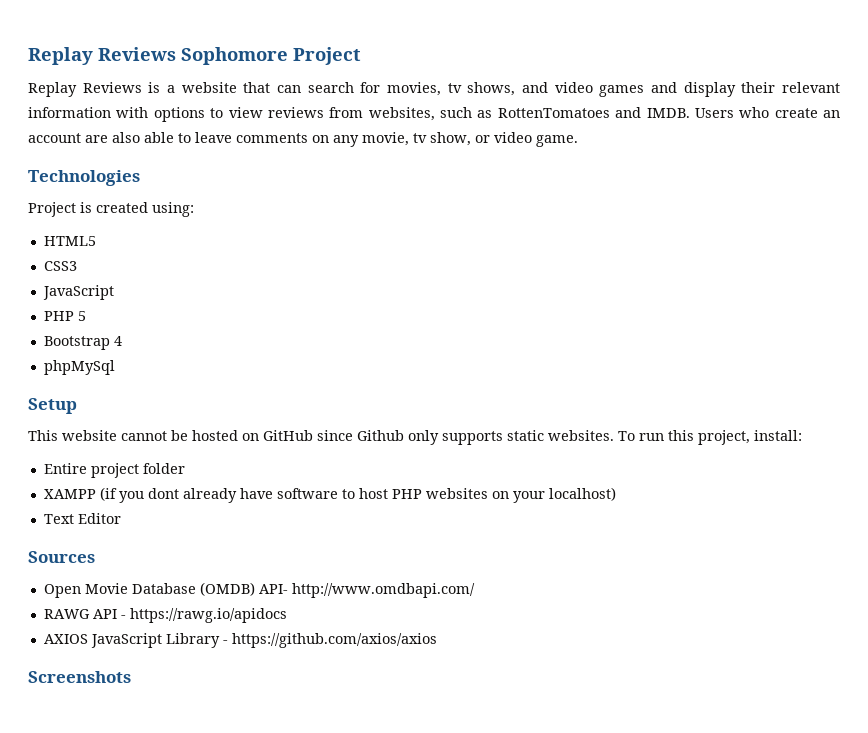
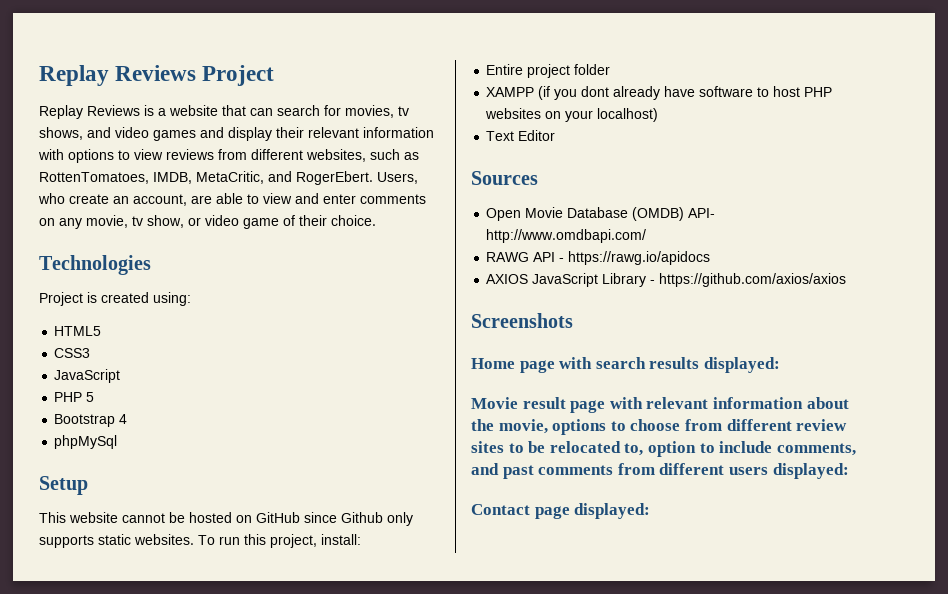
[28,47,288,65] Replay Reviews Sophomore -> [39,65,197,86] Replay Reviews
(364, 112) none -> [251,149,303,160] different
[497,107,840,118] [28,132,232,143] RottenTomatoes and IMDB. Users who create an account are also able to leave -> [39,171,418,185] [38,193,356,206] RottenTomatoes, IMDB, MetaCritic, and RogerEbert. Users, who create an account, are able to view and enter
[536,135,578,147] game. -> [243,215,376,229] game of their choice.
(131, 677) none -> [471,357,780,373] [471,397,849,413] [471,419,848,435] [471,441,856,457] [471,463,849,479] [471,503,651,519] // Home page with search results displayed: // Movie result page with relevant information about the movie, options to choose from different review sites to be relocated to, option to include comments, and past comments from different users displayed: // Contact page displayed:

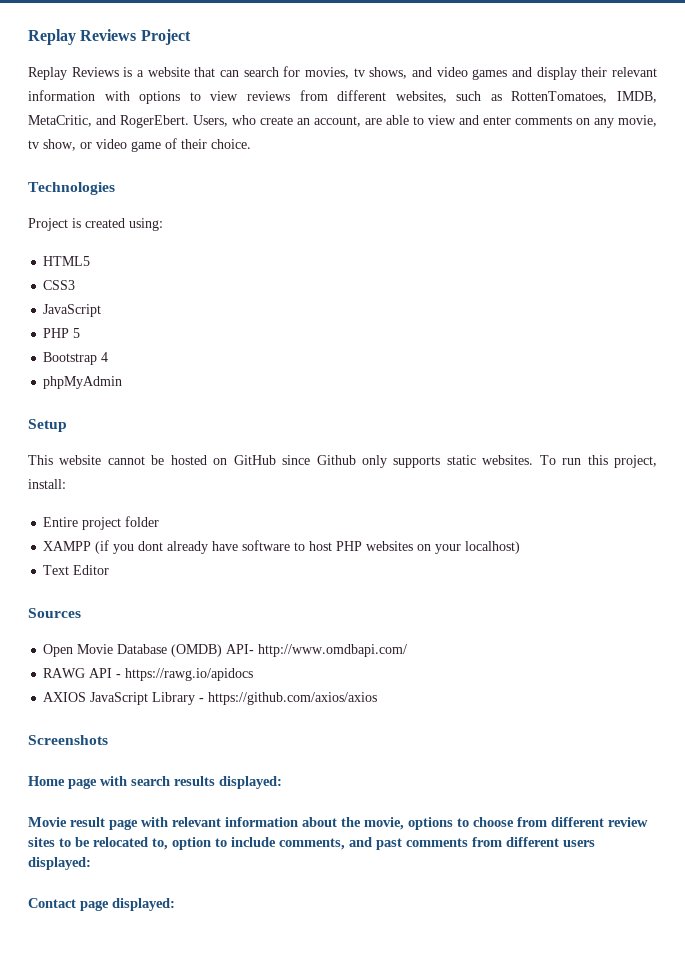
[54,435,118,449] phpMySql -> [43,376,123,389] phpMyAdmin

